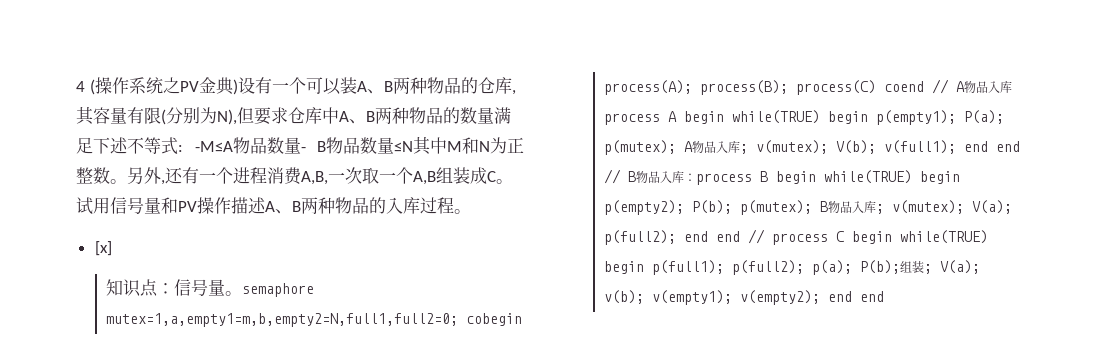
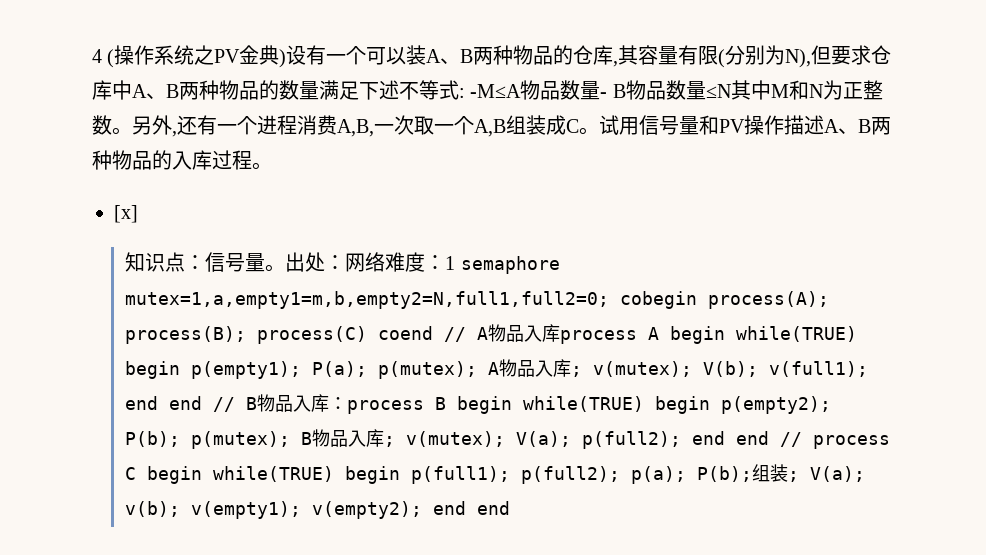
(243, 293) none -> [285,252,456,272] 出处：网络难度：1

